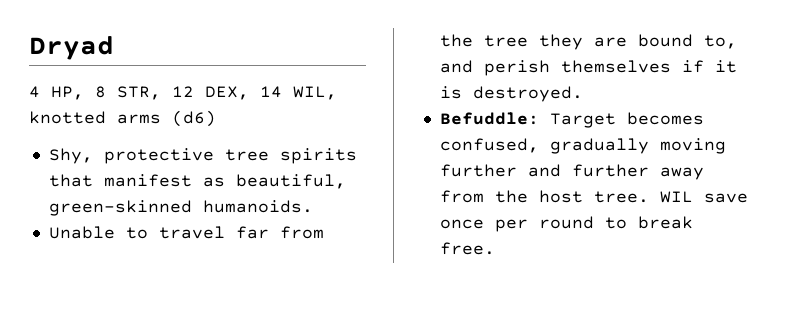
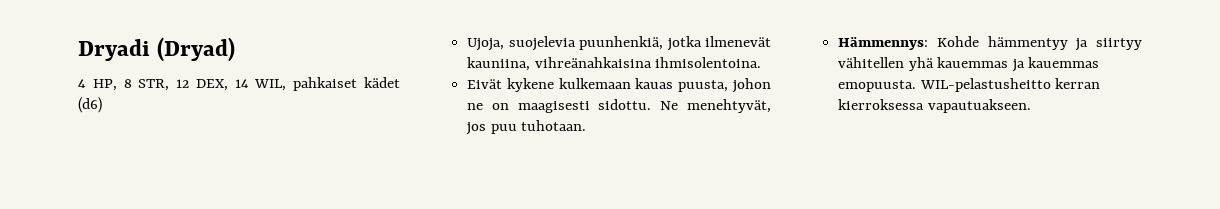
[29,36,114,60] Dryad -> [78,37,236,62] Dryadi (Dryad)
[29,111,161,124] knotted arms -> [293,77,400,91] pahkaiset kädet
[48,148,357,164] [48,174,346,189] [48,200,313,216] [48,226,324,239] [439,34,737,50] [439,60,737,76] [439,86,583,102] [439,112,704,128] [439,138,726,154] [439,164,704,180] [439,190,748,203] [439,216,693,232] [439,242,495,255] Shy, protective tree spirits that manifest as beautiful, green-skinned humanoids. // Unable to travel far from the tree they are bound to, and perish themselves if it is destroyed. // Befuddle: Target becomes confused, gradually moving further and further away from the host tree. WIL save once per round to break free. -> [467,36,771,51] [467,57,762,71] [467,78,771,93] [467,99,771,113] [466,120,587,135] [838,36,1142,51] [838,57,1099,72] [838,78,1101,92] [838,99,1031,113] Ujoja, suojelevia puunhenkiä, jotka ilmenevät kauniina, vihreänahkaisina ihmisolentoina. // Eivät kykene kulkemaan kauas puusta, johon ne on maagisesti sidottu. Ne menehtyvät, jos puu tuhotaan. // Hämmennys: Kohde hämmentyy ja siirtyy vähitellen yhä kauemmas ja kauemmas emopuusta. WIL-pelastusheitto kerran kierroksessa vapautuakseen.

